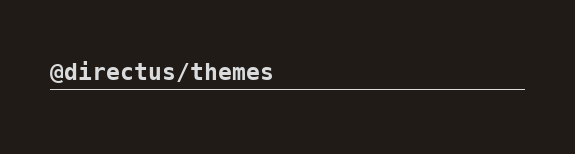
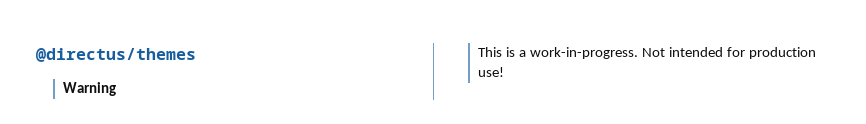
(274, 72) none -> [63,82,117,96] [478,47,816,59] [478,67,505,77] // Warning // This is a work-in-progress. Not intended for production use!

